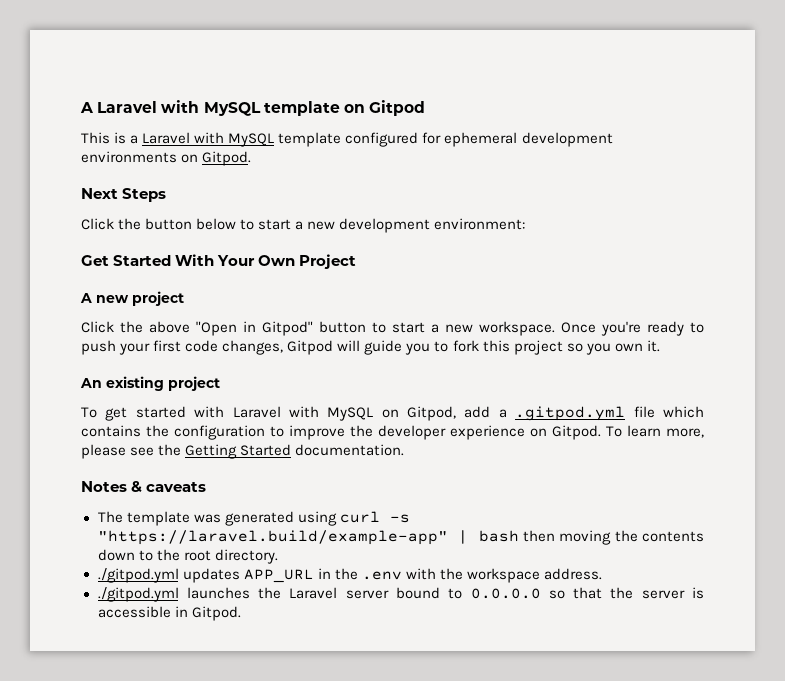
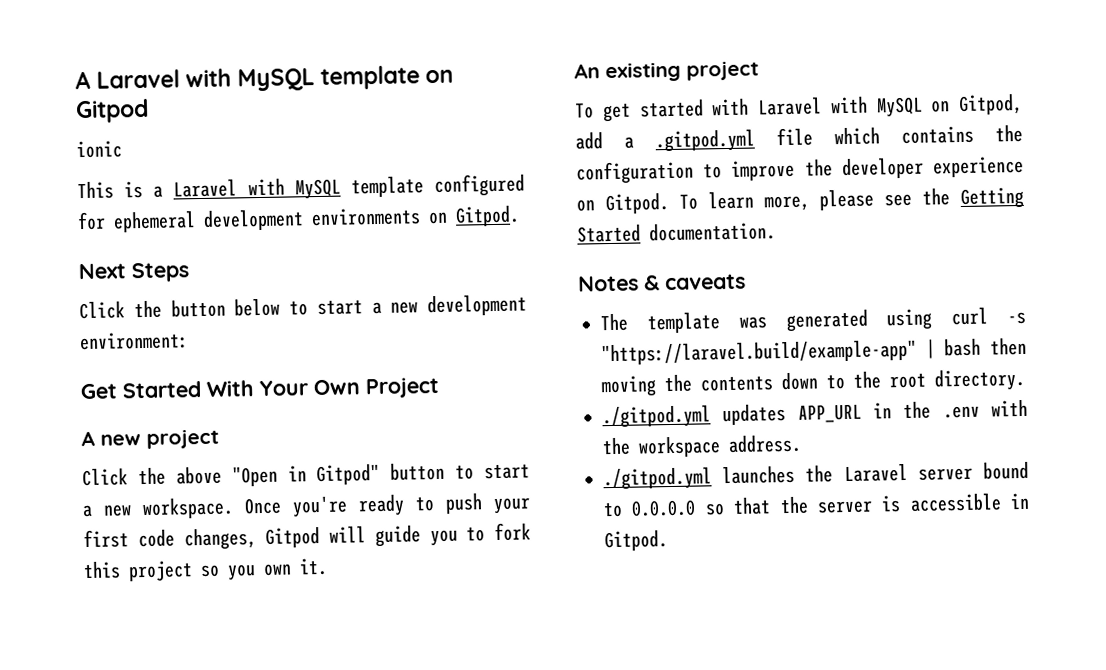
(426, 108) none -> [76,140,122,159] // ionic

